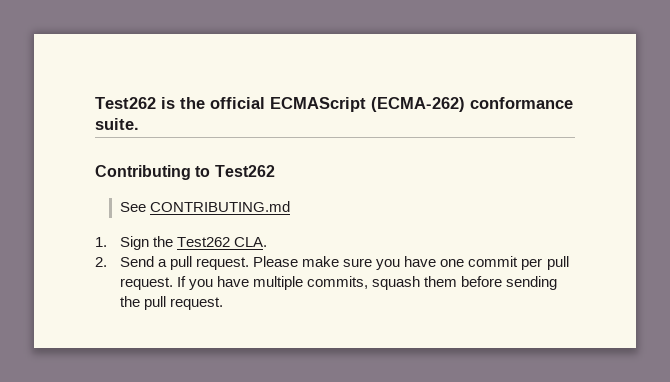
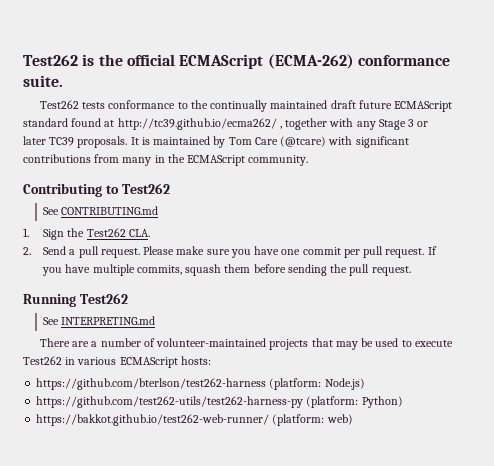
(139, 124) none -> [39,100,453,112] [23,118,429,130] [23,136,409,148] [23,154,309,166] // Test262 tests conformance to the continually maintained draft future ECMAScript standard found at http://tc39.github.io/ecma262/ , together with any Stage 3 or later TC39 proposals. It is maintained by Tom Care (@tcare) with significant contributions from many in the ECMAScript community.
(223, 303) none -> [23,293,128,307] [43,316,156,325] [39,338,453,350] [23,356,211,368] [36,378,365,390] [36,396,403,408] [36,414,353,426] // Running Test262 // See INTERPRETING.md // There are a number of volunteer-maintained projects that may be used to execute Test262 in various ECMAScript hosts: // https://github.com/bterlson/test262-harness (platform: Node.js) // https://github.com/test262-utils/test262-harness-py (platform: Python) // https://bakkot.github.io/test262-web-runner/ (platform: web)

